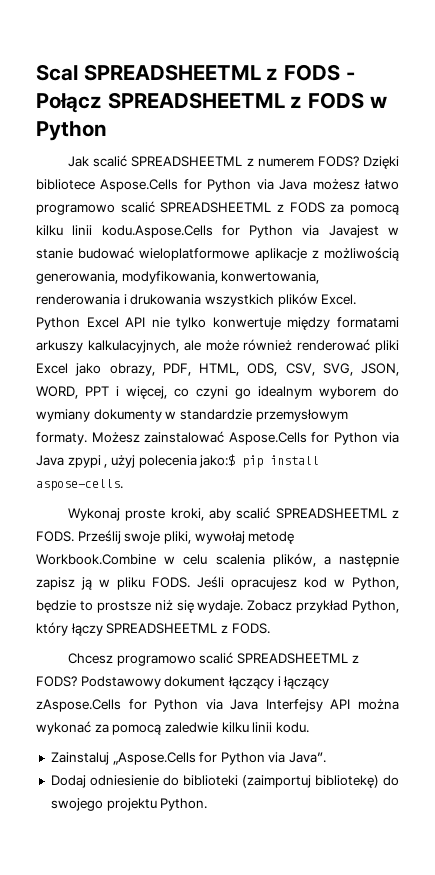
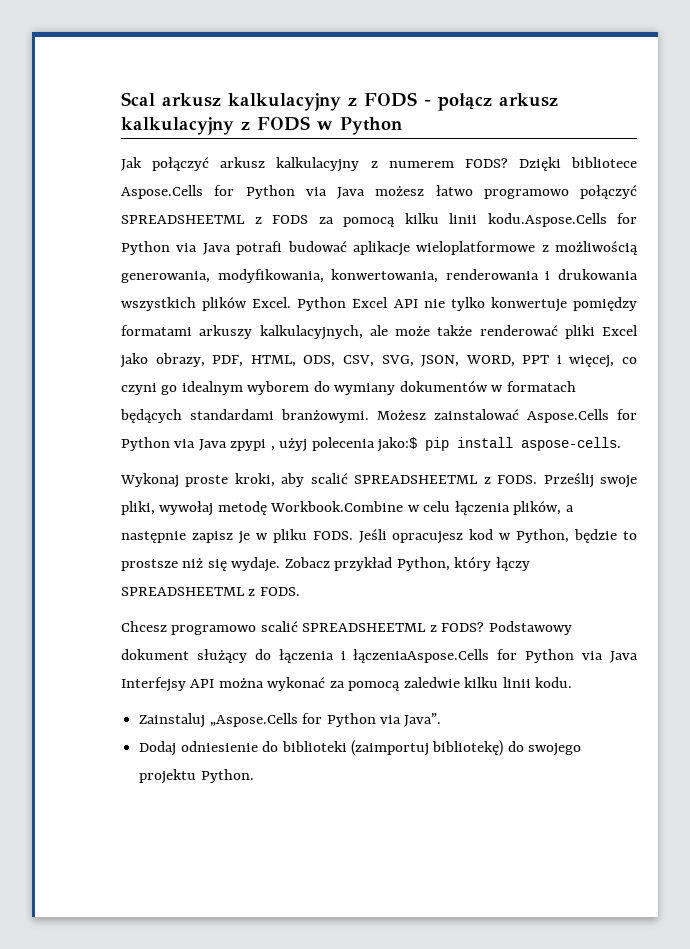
[83,64,261,81] SPREADSHEETML -> [162,93,341,111] arkusz kalkulacyjny
[36,92,285,113] Połącz SPREADSHEETML -> [438,93,558,111] [121,117,234,135] połącz arkusz kalkulacyjny
[93,155,243,167] scalić SPREADSHEETML -> [152,157,360,172] połączyć arkusz kalkulacyjny
[120,201,155,213] scalić -> [580,185,637,199] połączyć
[328,225,399,238] [36,247,307,261] Javajest w stanie budować wieloplatformowe aplikacje -> [202,241,536,256] Java potrafi budować aplikacje wieloplatformowe
[287,317,331,330] między -> [572,297,637,311] pomiędzy
[243,339,293,351] również -> [437,325,473,336] także
[93,409,348,422] [36,432,87,445] dokumenty w standardzie przemysłowym formaty. -> [399,381,576,392] [120,409,369,423] dokumentów w formatach będących standardami branżowymi.
[215,554,265,565] scalenia -> [454,501,510,515] łączenia
[81,577,92,590] ją -> [237,531,250,544] je
[227,676,330,689] [36,699,121,712] łączący i łączący zAspose.Cells -> [196,649,490,663] służący do łączenia i łączeniaAspose.Cells

